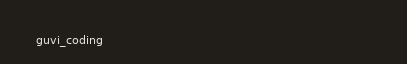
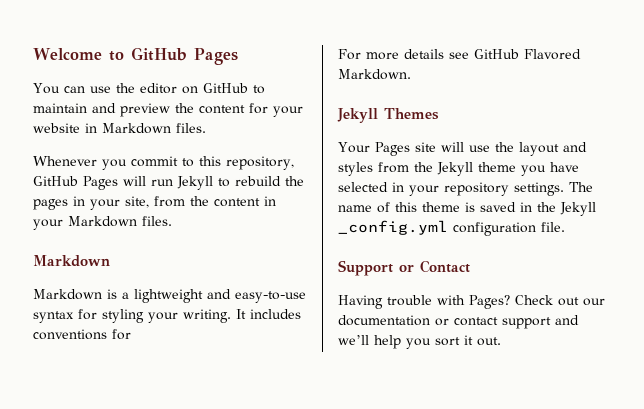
[36,35,103,47] guvi_coding -> [33,47,238,65] [33,83,265,94] [33,103,303,117] [33,123,206,134] [33,156,294,170] [33,176,304,190] [33,196,276,210] [33,216,172,230] [33,255,110,267] [33,289,306,303] [33,309,301,323] [33,329,131,340] [338,49,581,60] [338,69,411,80] [337,108,439,123] [338,142,587,156] [338,162,579,176] [338,182,593,196] [338,202,596,216] [338,220,565,236] [338,260,470,276] [338,295,605,309] [338,315,579,329] [338,335,501,349] Welcome to GitHub Pages // You can use the editor on GitHub to maintain and preview the content for your website in Markdown files. // Whenever you commit to this repository, GitHub Pages will run Jekyll to rebuild the pages in your site, from the content in your Markdown files. // Markdown // Markdown is a lightweight and easy-to-use syntax for styling your writing. It includes conventions for // For more details see GitHub Flavored Markdown. // Jekyll Themes // Your Pages site will use the layout and styles from the Jekyll theme you have selected in your repository settings. The name of this theme is saved in the Jekyll _config.yml configuration file. // Support or Contact // Having trouble with Pages? Check out our documentation or contact support and we’ll help you sort it out.

